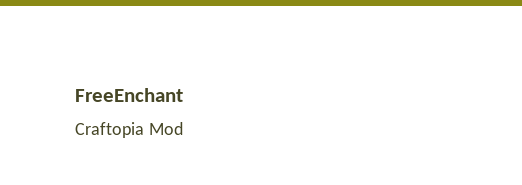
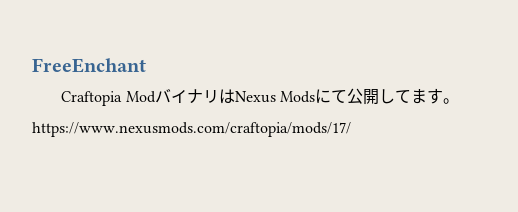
(183, 128) none -> [154,88,459,105] [32,122,351,137] バイナリはNexus Modsにて公開してます。 // https://www.nexusmods.com/craftopia/mods/17/

